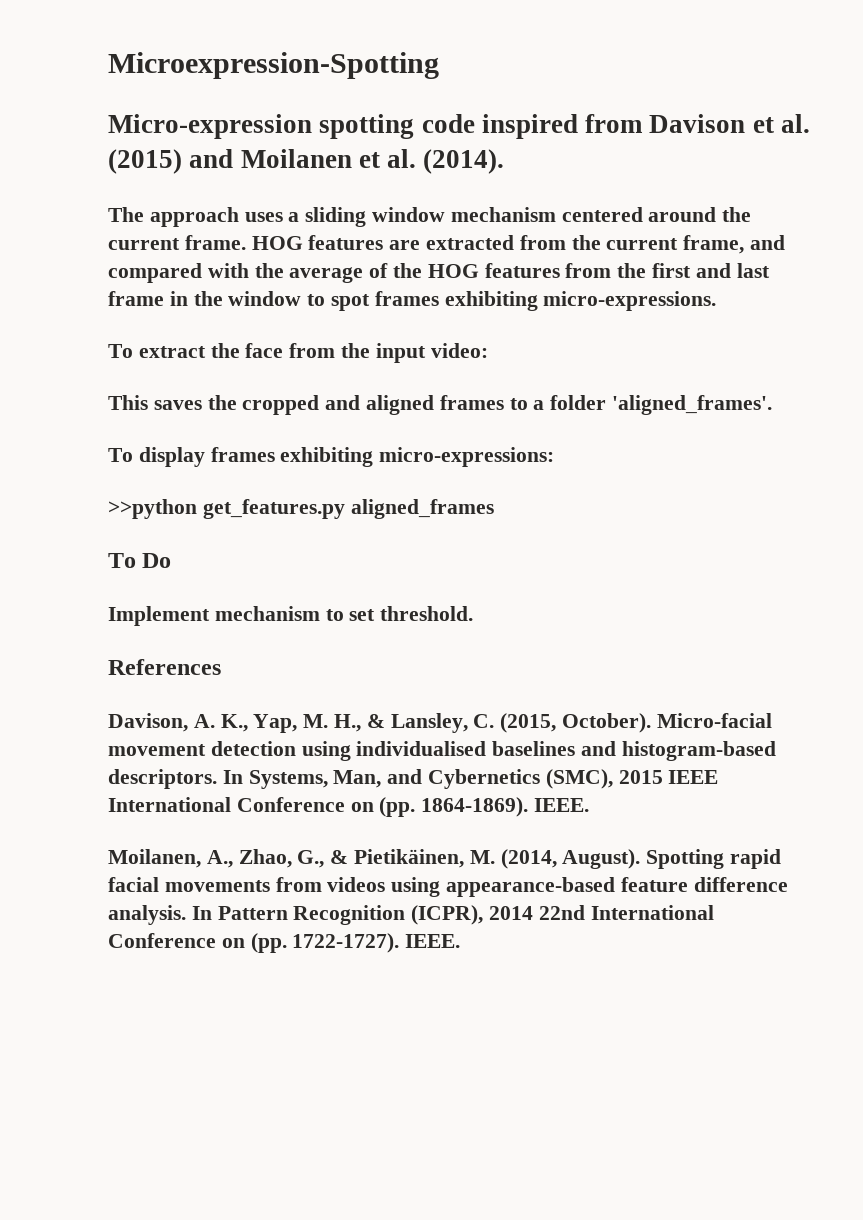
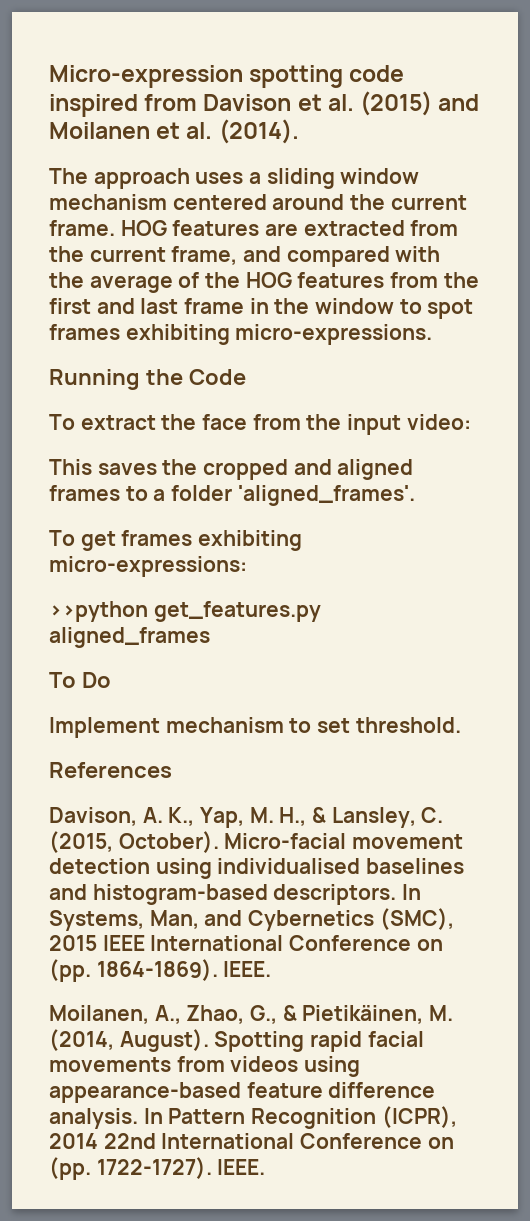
[108,52,439,79] Microexpression-Spotting // -> (49, 76) none
(717, 301) none -> [49,369,246,390] // Running the Code
[138,447,205,467] display -> [80,531,116,551] get

